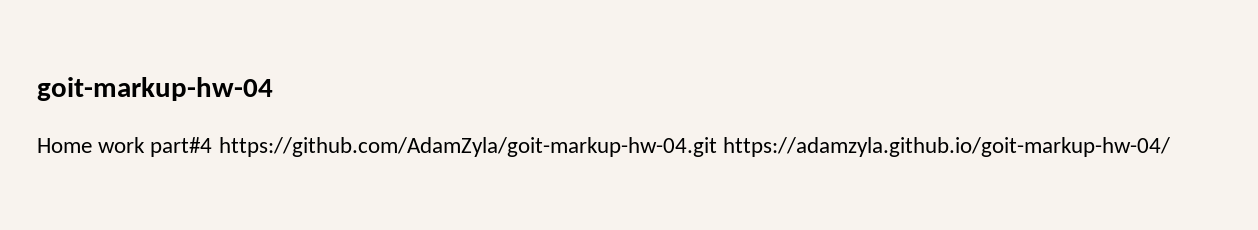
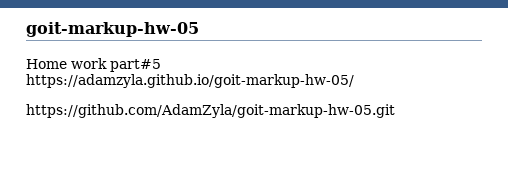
[37,77,273,101] goit-markup-hw-04 -> [26,22,199,37] goit-markup-hw-05
[150,137,1170,157] part#4 https://github.com/AdamZyla/goit-markup-hw-04.git https://adamzyla.github.io/goit-markup-hw-04/ -> [110,59,161,72] [26,74,354,88] [26,104,395,118] part#5 https://adamzyla.github.io/goit-markup-hw-05/ // https://github.com/AdamZyla/goit-markup-hw-05.git

